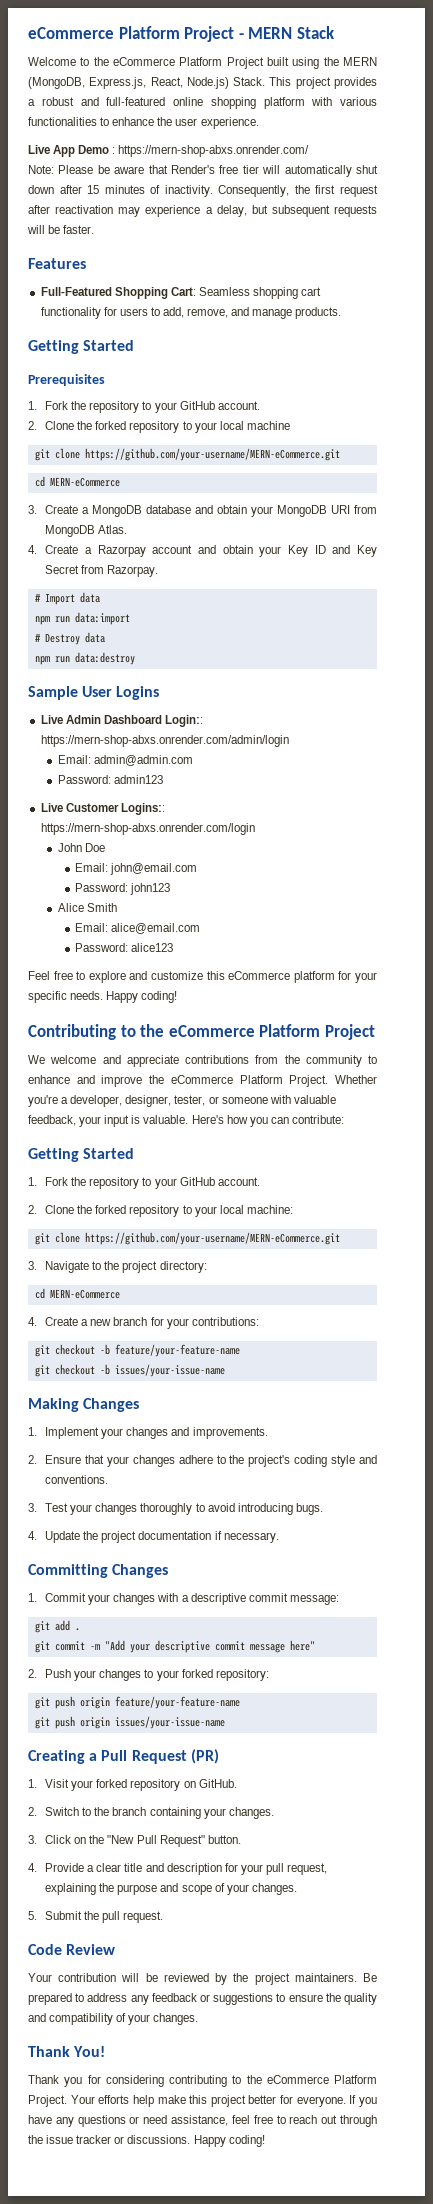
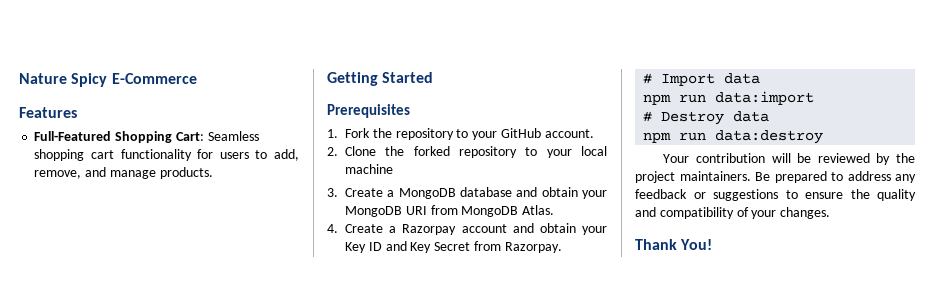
[28,26,335,42] [28,57,377,69] [28,77,377,89] [28,97,377,109] [28,117,259,129] [28,145,310,157] [28,165,378,177] [28,185,378,197] [28,205,377,217] [27,225,95,234] eCommerce Platform Project - MERN Stack // Welcome to the eCommerce Platform Project built using the MERN (MongoDB, Express.js, React, Node.js) Stack. This project provides a robust and full-featured online shopping platform with various functionalities to enhance the user experience. // Live App Demo : https://mern-shop-abxs.onrender.com/ // Note: Please be aware that Render's free tier will automatically shut down after 15 minutes of inactivity. Consequently, the first request after reactivation may experience a delay, but subsequent requests will be faster. -> [19,73,197,87] Nature Spicy E-Commerce
[34,448,340,461] [34,476,120,487] // git clone https://github.com/your-username/MERN-eCommerce.git // cd MERN-eCommerce -> (393, 169) none
[28,686,160,700] [40,715,203,727] [40,735,289,747] [57,755,193,766] [57,775,163,784] [40,803,165,815] [40,823,255,835] [57,843,105,852] [74,863,198,875] [74,883,171,895] [57,903,117,912] [74,923,201,934] [74,943,174,952] [28,971,378,983] [28,991,178,1003] [28,1024,375,1040] [28,1055,377,1067] [28,1075,377,1087] [28,1095,336,1107] [28,1115,344,1127] [28,1148,135,1162] [28,1177,260,1189] [28,1205,293,1217] [34,1232,340,1245] [28,1261,207,1273] [34,1288,120,1299] [28,1317,259,1329] [34,1344,240,1357] [34,1364,225,1377] [28,1398,140,1412] [28,1427,268,1439] [28,1455,377,1467] [45,1475,109,1484] [28,1503,323,1515] [28,1531,279,1543] [28,1564,169,1578] [28,1593,339,1605] [34,1620,80,1633] [34,1640,315,1653] [28,1669,269,1681] [34,1696,240,1709] [34,1716,225,1729] [28,1749,219,1764] [28,1779,237,1791] [28,1807,274,1819] [28,1835,241,1847] [28,1863,328,1875] [45,1883,297,1895] [28,1911,164,1923] [28,1944,116,1955] // Sample User Logins // Live Admin Dashboard Login:: https://mern-shop-abxs.onrender.com/admin/login // Email: admin@admin.com // Password: admin123 // Live Customer Logins:: https://mern-shop-abxs.onrender.com/login // John Doe // Email: john@email.com // Password: john123 // Alice Smith // Email: alice@email.com // Password: alice123 // Feel free to explore and customize this eCommerce platform for your specific needs. Happy coding! // Contributing to the eCommerce Platform Project // We welcome and appreciate contributions from the community to enhance and improve the eCommerce Platform Project. Whether you're a developer, designer, tester, or someone with valuable feedback, your input is valuable. Here's how you can contribute: // Getting Started // 1. Fork the repository to your GitHub account. // 2. Clone the forked repository to your local machine: // git clone https://github.com/your-username/MERN-eCommerce.git // 3. Navigate to the project directory: // cd MERN-eCommerce // 4. Create a new branch for your contributions: // git checkout -b feature/your-feature-name // git checkout -b issues/your-issue-name // Making Changes // 1. Implement your changes and improvements. // 2. Ensure that your changes adhere to the project's coding style and conventions. // 3. Test your changes thoroughly to avoid introducing bugs. // 4. Update the project documentation if necessary. // Committing Changes // 1. Commit your changes with a descriptive commit message: // git add . // git commit -m "Add your descriptive commit message here" // 2. Push your changes to your forked repository: // git push origin feature/your-feature-name // git push origin issues/your-issue-name // Creating a Pull Request (PR) // 1. Visit your forked repository on GitHub. // 2. Switch to the branch containing your changes. // 3. Click on the "New Pull Request" button. // 4. Provide a clear title and description for your pull request, explaining the purpose and scope of your changes. // 5. Submit the pull request. // Code Review -> (824, 137) none
[28,2075,377,2087] [28,2095,377,2107] [28,2115,377,2127] [28,2135,265,2147] // Thank you for considering contributing to the eCommerce Platform Project. Your efforts help make this project better for everyone. If you have any questions or need assistance, feel free to reach out through the issue tracker or discussions. Happy coding! -> (713, 244) none

